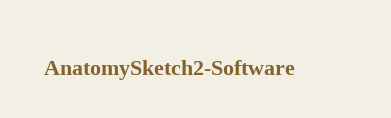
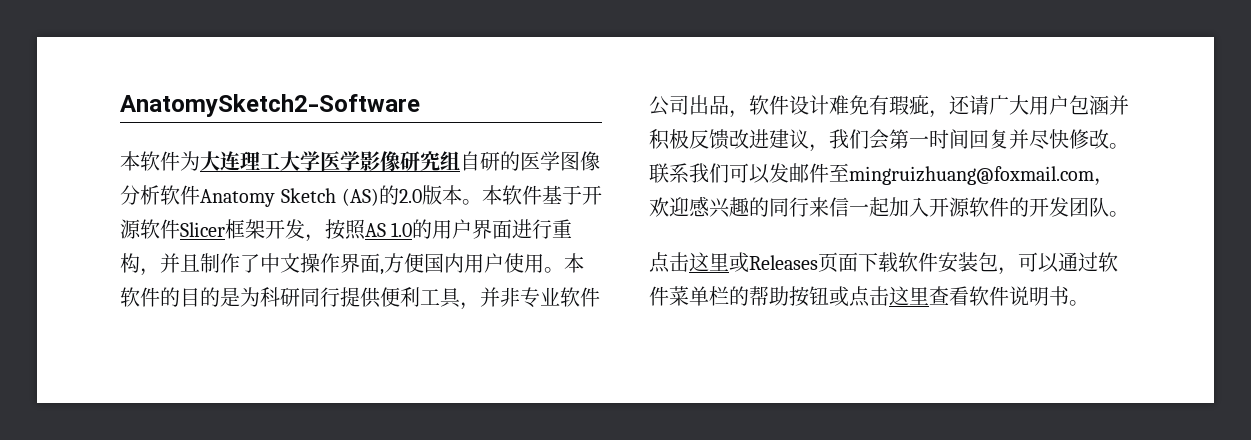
(295, 70) none -> [120,151,600,172] [120,185,602,207] [120,219,573,242] [120,253,584,276] [120,287,600,310] [649,95,1129,118] [649,129,1129,152] [649,163,1114,186] [649,196,1129,218] [649,252,1118,275] [649,286,1089,307] // 本软件为大连理工大学医学影像研究组自研的医学图像分析软件Anatomy Sketch (AS)的2.0版本。本软件基于开源软件Slicer框架开发，按照AS 1.0的用户界面进行重构，并且制作了中文操作界面,方便国内用户使用。本软件的目的是为科研同行提供便利工具，并非专业软件公司出品，软件设计难免有瑕疵，还请广大用户包涵并积极反馈改进建议，我们会第一时间回复并尽快修改。联系我们可以发邮件至mingruizhuang@foxmail.com，欢迎感兴趣的同行来信一起加入开源软件的开发团队。 // 点击这里或Releases页面下载软件安装包，可以通过软件菜单栏的帮助按钮或点击这里查看软件说明书。

